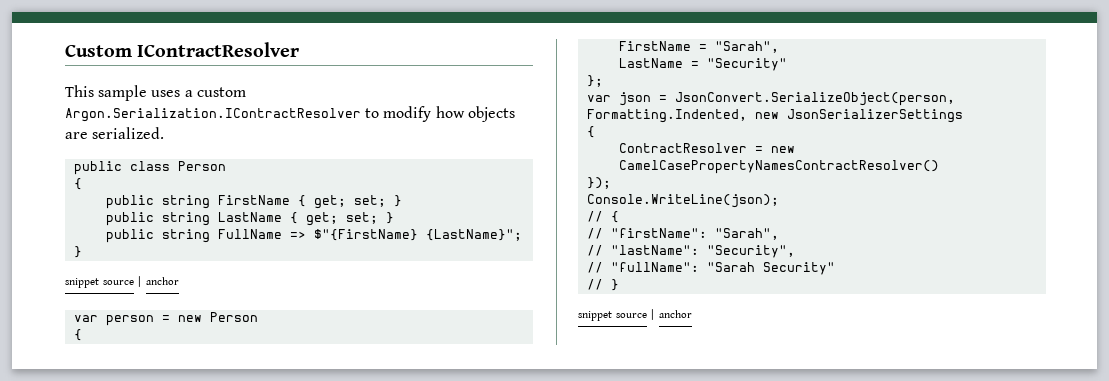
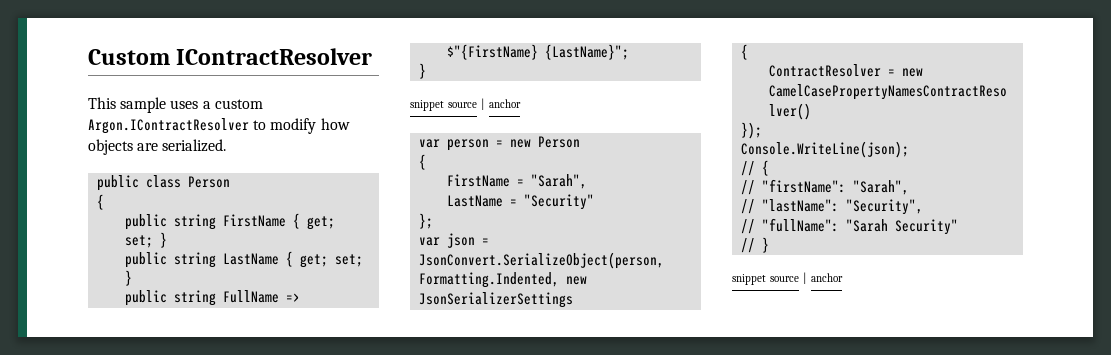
[65,108,361,122] Argon.Serialization.IContractResolver -> [88,118,249,134] Argon.IContractResolver

